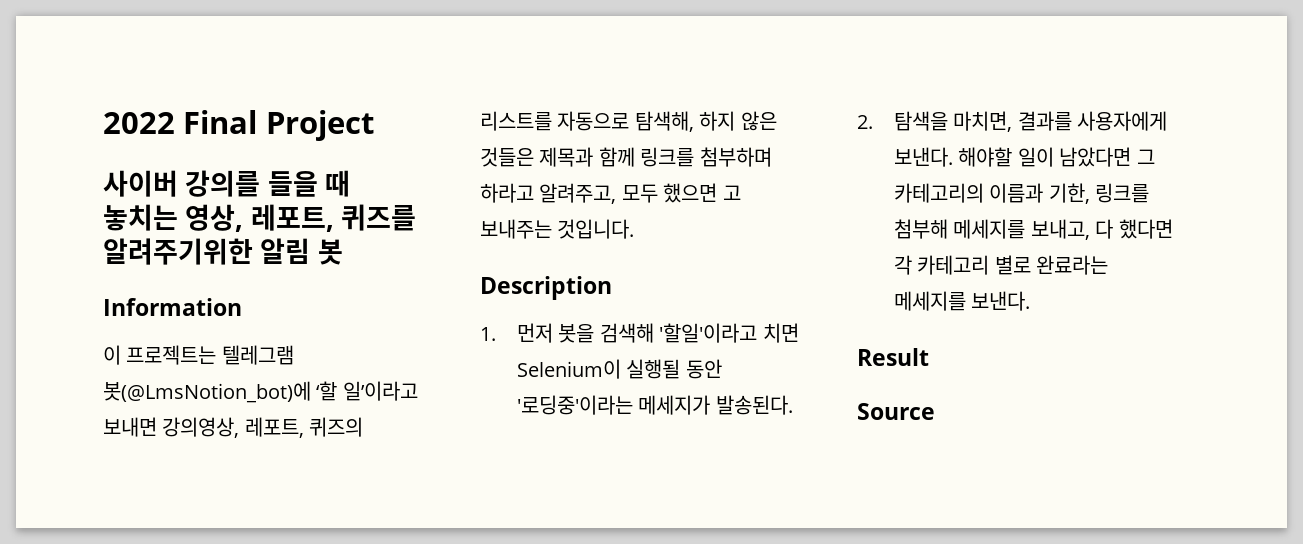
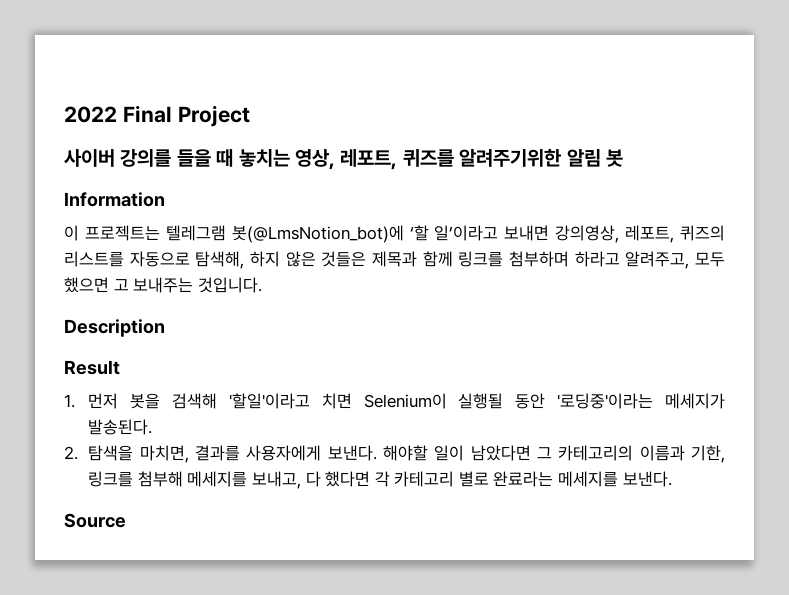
(612, 288) none -> [64,360,120,375] // Result
[857,348,929,366] // Result -> (672, 479) none

